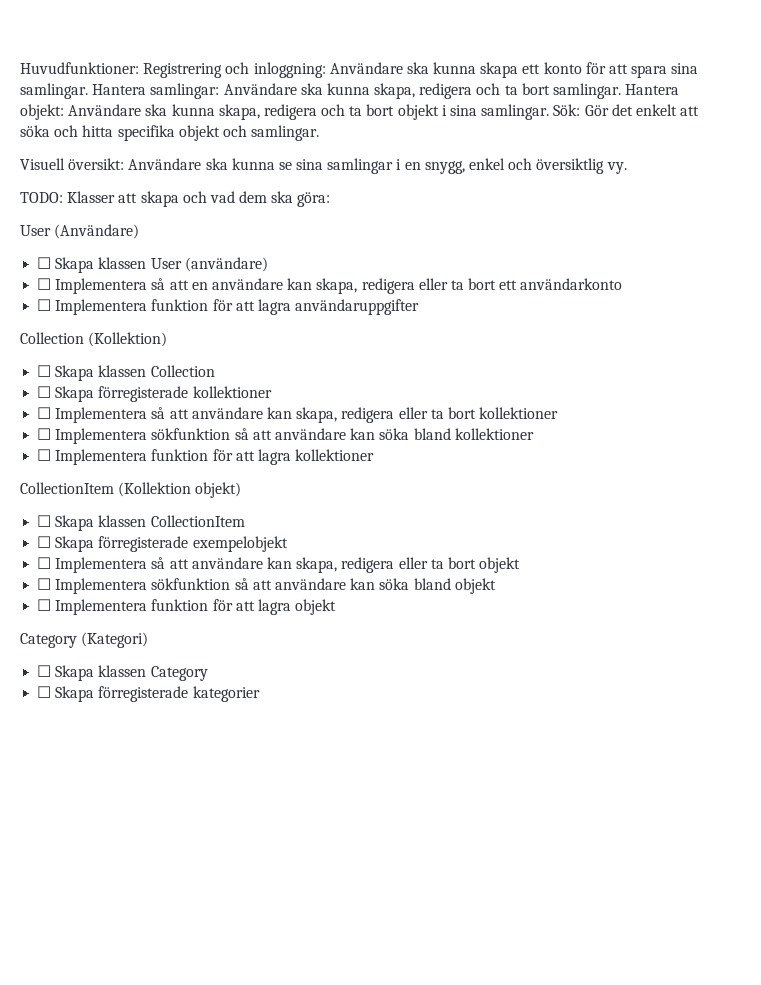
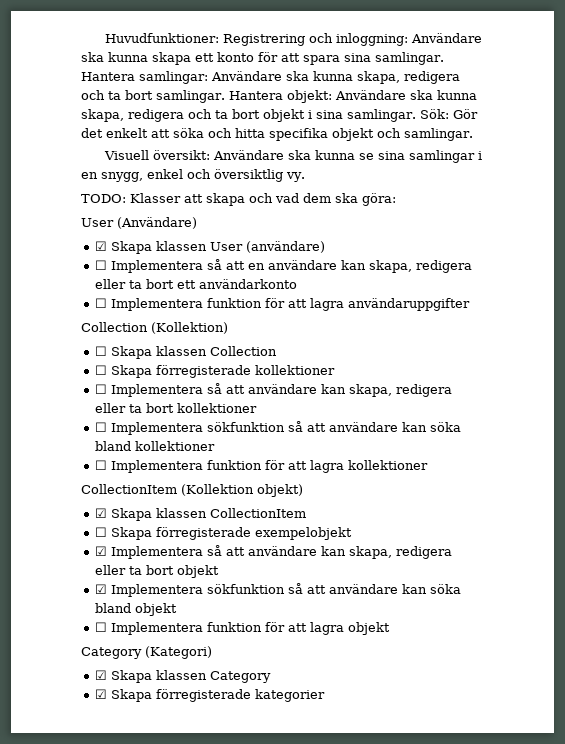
[37,257,52,269] ☐ -> [95,241,108,251] ☑
[37,515,52,527] ☐ -> [95,508,108,518] ☑
[37,557,52,569] ☐ -> [95,546,108,556] ☑
[37,578,52,590] ☐ -> [95,584,108,594] ☑
[37,665,52,677] ☐ -> [95,670,108,680] ☑
[37,686,52,698] ☐ -> [95,689,108,699] ☑

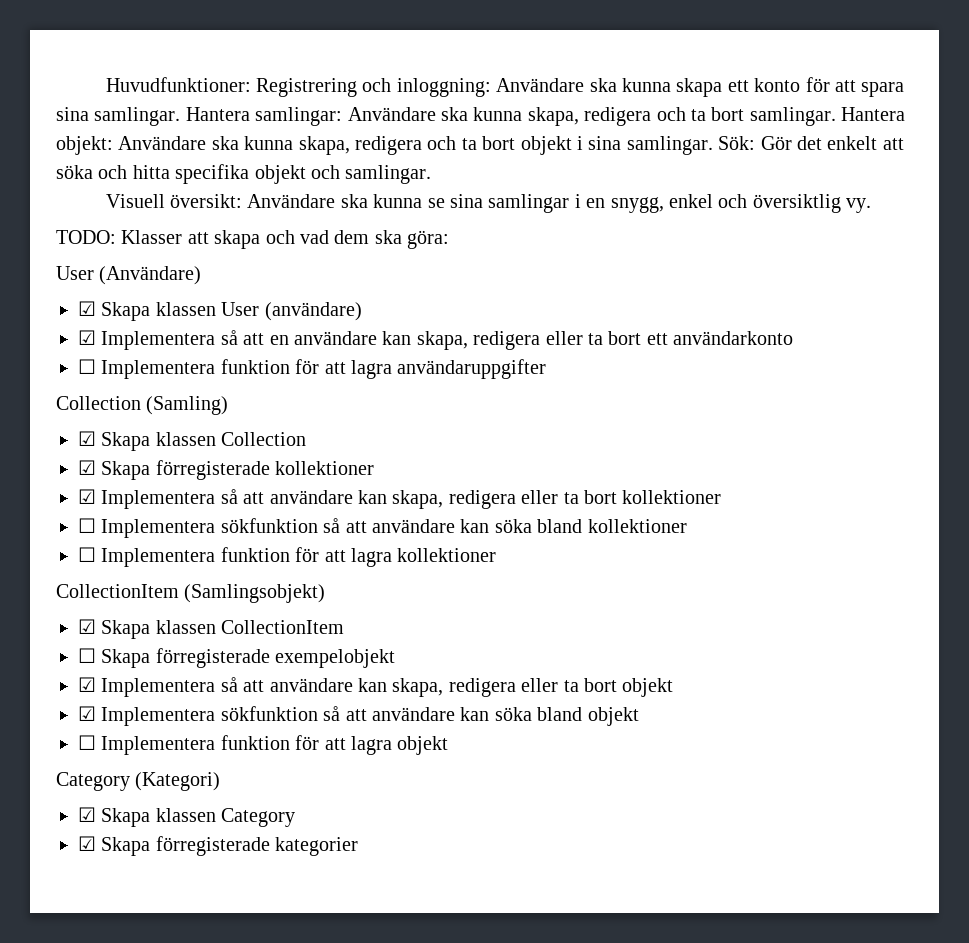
[95,260,108,270] ☐ -> [78,330,96,345] ☑
[151,322,228,334] [95,346,108,356] (Kollektion) // ☐ -> [146,396,229,415] [78,431,96,446] (Samling) // ☑
[95,365,108,375] ☐ -> [78,460,96,475] ☑
[95,384,108,394] ☐ -> [78,489,96,504] ☑
[181,484,303,497] (Kollektion objekt) -> [184,584,326,603] (Samlingsobjekt)

